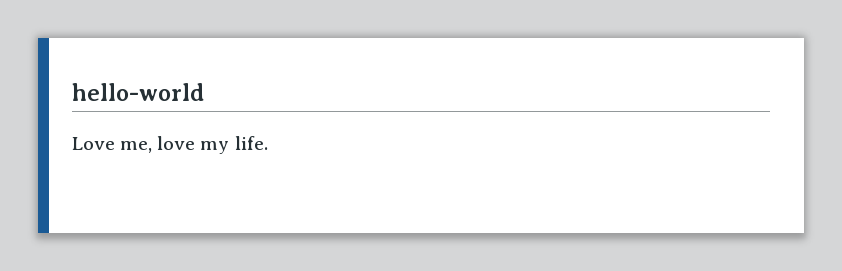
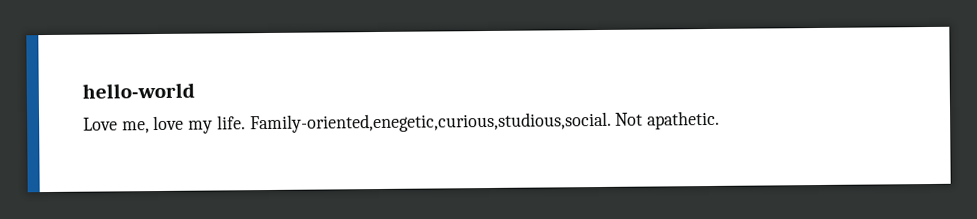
(268, 143) none -> [249,110,721,134] Family-oriented,enegetic,curious,studious,social. Not apathetic.

